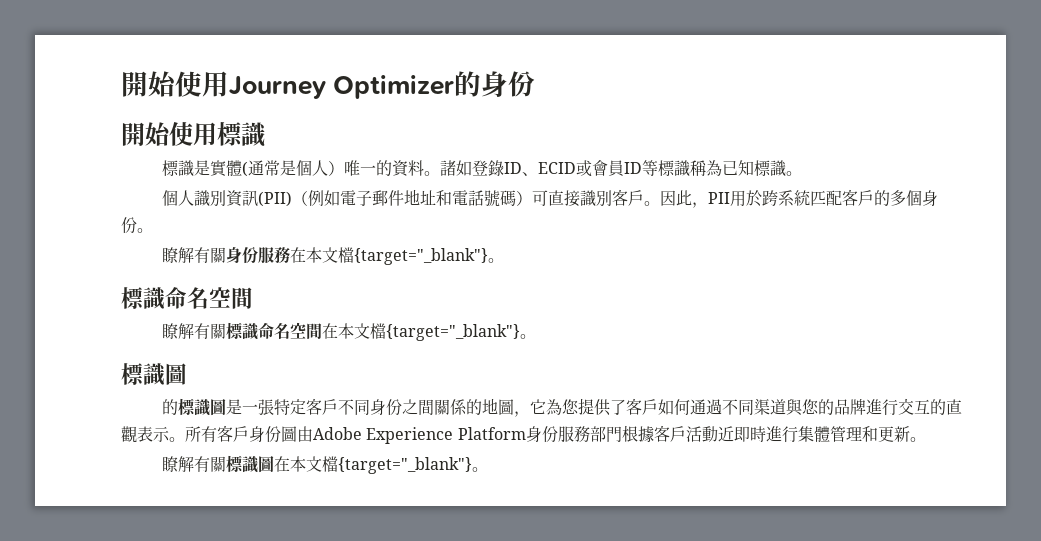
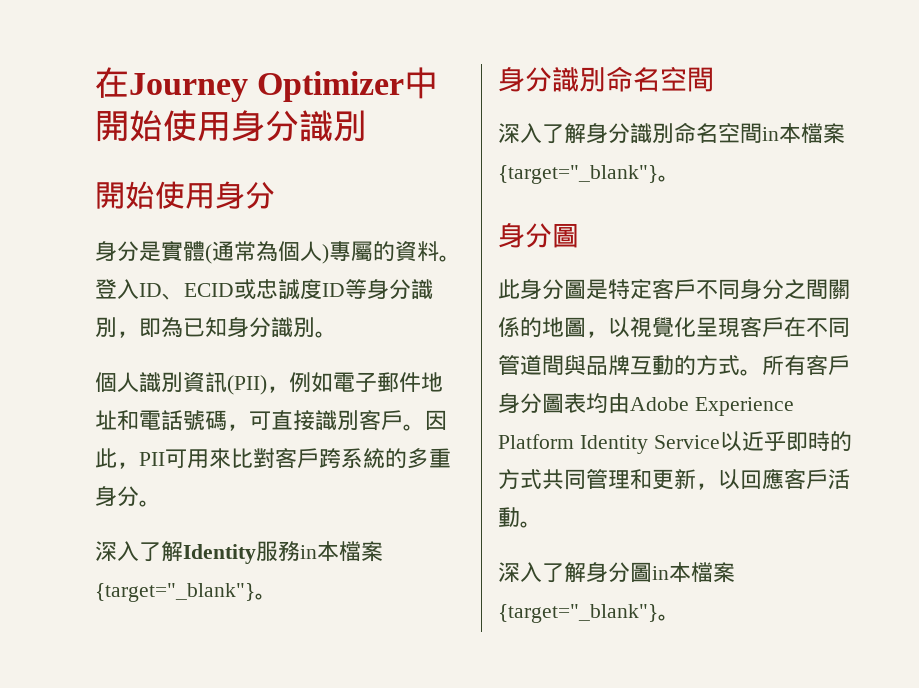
[121,71,536,99] [121,121,266,147] [162,160,195,177] 開始使用Journey Optimizer的身份 // 開始使用標識 // 標識 -> [95,67,439,102] [95,110,367,142] [95,181,275,209] [95,241,139,261] 在Journey Optimizer中開始使用身分識別 // 開始使用身分 // 身分
[280,160,787,177] 是個人）唯一的資料。諸如登錄ID、ECID或會員ID等標識稱為已知標識 -> [256,241,461,264] [95,279,433,300] [95,317,315,338] 為個人)專屬的資料。登入ID、ECID或忠誠度ID等身分識別，即為已知身分識別
[292,191,309,206] （ -> [267,386,289,393] ，
[516,191,533,206] ） -> [227,424,249,431] ，
[730,189,939,207] [121,217,153,234] [162,247,505,265] [121,287,166,310] 用於跨系統匹配客戶的多個身份。 // 瞭解有關身份服務在本文檔{target="_blank"}。 // 標識 -> [165,448,451,469] [95,486,161,507] [95,541,383,564] [95,583,277,602] [498,66,606,92] 可用來比對客戶跨系統的多重身分。 // 深入了解Identity服務in本檔案{target="_blank"}。 // 身分識別
[162,322,537,341] [121,363,166,386] 瞭解有關標識命名空間在本文檔{target="_blank"}。 // 標識 -> [498,122,845,144] [498,165,680,184] [498,222,552,248] 深入了解身分識別命名空間in本檔案{target="_blank"}。 // 身分
[162,398,275,416] 的標識圖是一張 -> [498,279,608,299] 此身分圖是
[386,399,403,416] 份 -> [762,279,784,299] 分
[530,398,963,416] [121,426,170,442] 它為您提供了客戶如何通過不同渠道與您的品牌進行交互的直觀表示 -> [608,317,850,338] [498,355,740,376] 以視覺化呈現客戶在不同管道間與品牌互動的方式
[265,426,297,443] 份圖 -> [520,393,608,413] 分圖表均
[525,425,926,443] [162,455,339,473] 身份服務部門根據客戶活動近即時進行集體管理和更新。 // 瞭解有關標識圖在本文檔 -> [579,431,852,454] [498,469,850,490] [498,507,542,528] [498,562,735,583] Identity Service以近乎即時的方式共同管理和更新，以回應客戶活動。 // 深入了解身分圖in本檔案

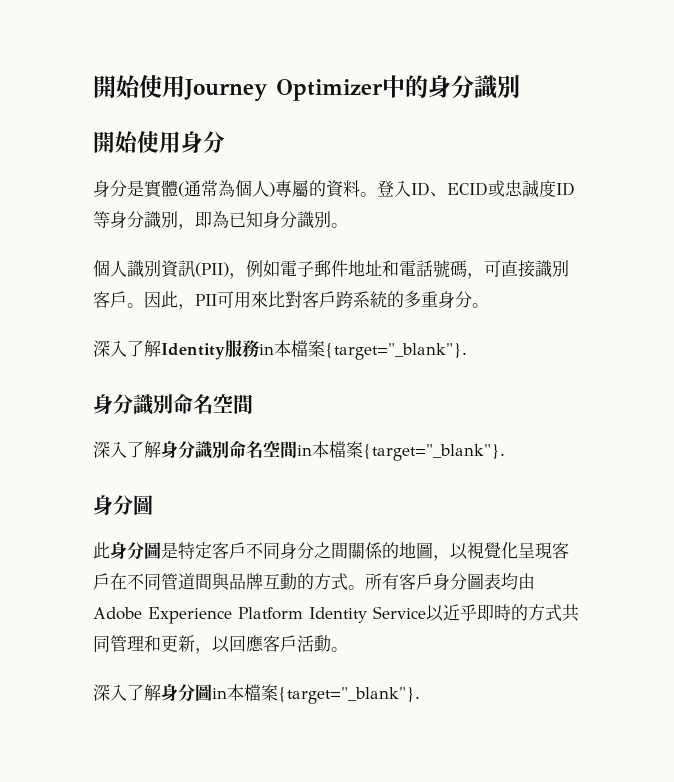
[95,67,439,102] [95,110,231,142] 在Journey Optimizer中開始使用 -> [93,75,428,101] 開始使用Journey Optimizer中的
[95,583,277,602] {target="_blank"}。 -> [325,342,467,360] {target="_blank"}.
[498,165,680,184] {target="_blank"}。 -> [363,443,505,461] {target="_blank"}.
[498,604,680,623] {target="_blank"}。 -> [278,686,420,704] {target="_blank"}.

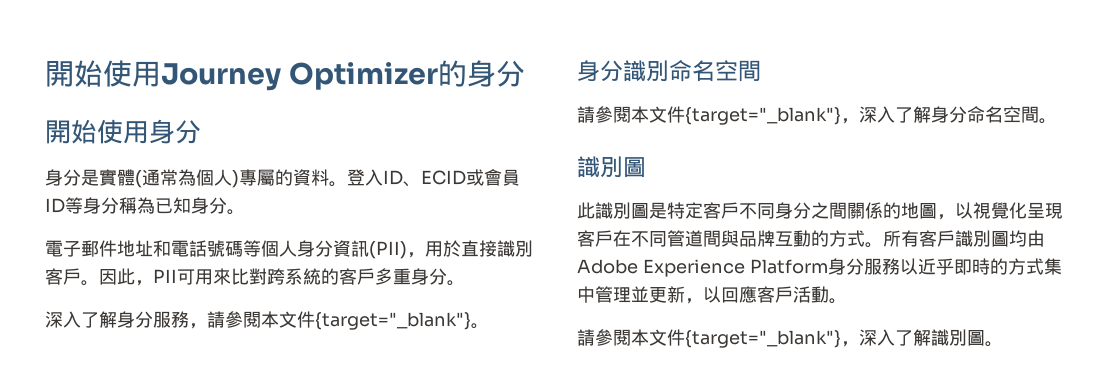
[382,75,405,98] 中 -> (438, 76) none
[474,75,520,99] 識別 -> (525, 73) none
[505,180,556,198] 忠誠度 -> [484,169,520,186] 會員
[144,211,212,230] 識別，即 -> [119,197,137,214] 稱
[297,211,348,229] [93,260,280,279] 識別。 // 個人識別資訊(PII)，例如 -> [227,209,245,215] 。 //
[467,260,501,279] ，可 -> [243,240,461,259] 等個人身分資訊(PII)，用於
[302,291,336,308] 客戶 -> (267, 276) none
(404, 299) none -> [339,268,375,285] 客戶
[161,340,467,360] Identity服務in本檔案{target="_blank"}. -> [117,311,489,330] 身分服務，請參閱本文件{target="_blank"}。
[93,440,505,461] [93,495,133,515] 深入了解身分識別命名空間in本檔案{target="_blank"}. // 身分 -> [577,106,1057,125] [577,156,623,178] 請參閱本文件{target="_blank"}，深入了解身分命名空間。 // 識別
[110,542,144,560] 身分 -> [595,202,631,219] 識別
[433,573,501,590] 身分圖表 -> [955,230,1009,247] 識別圖
[309,606,426,623] Identity Service -> [827,258,900,275] 身分服務
[562,604,579,622] [93,635,161,652] 共同管理和 -> [1043,258,1062,275] [577,286,649,303] 集中管理並
[93,684,420,704] 深入了解身分圖in本檔案{target="_blank"}. -> [577,329,1003,348] 請參閱本文件{target="_blank"}，深入了解識別圖。

